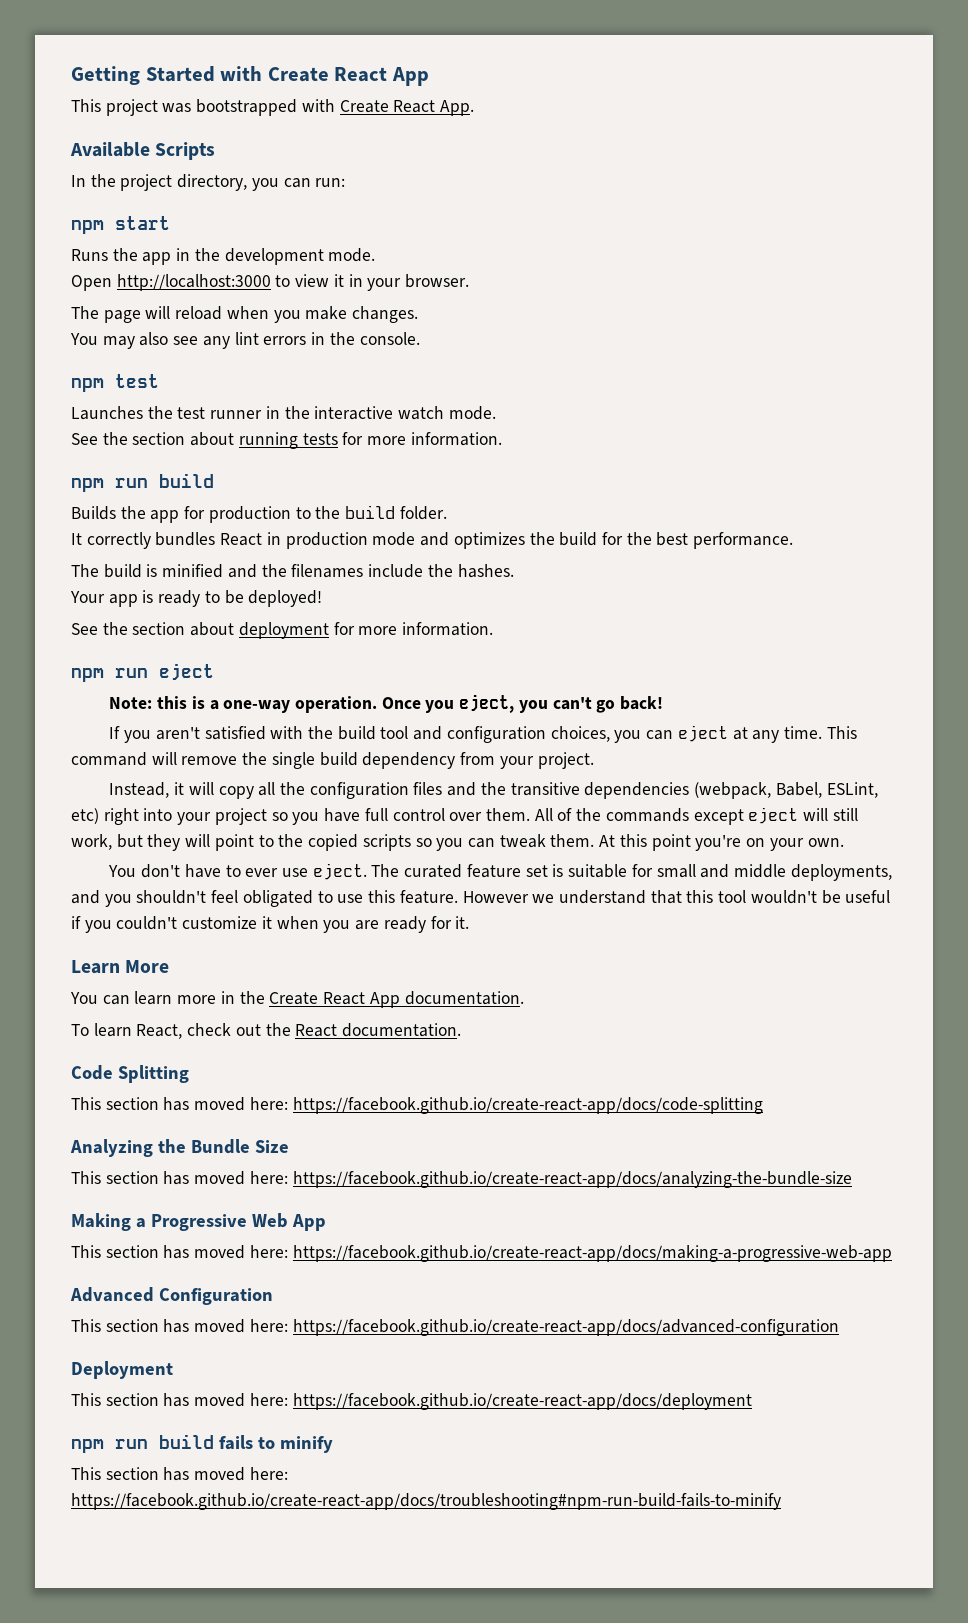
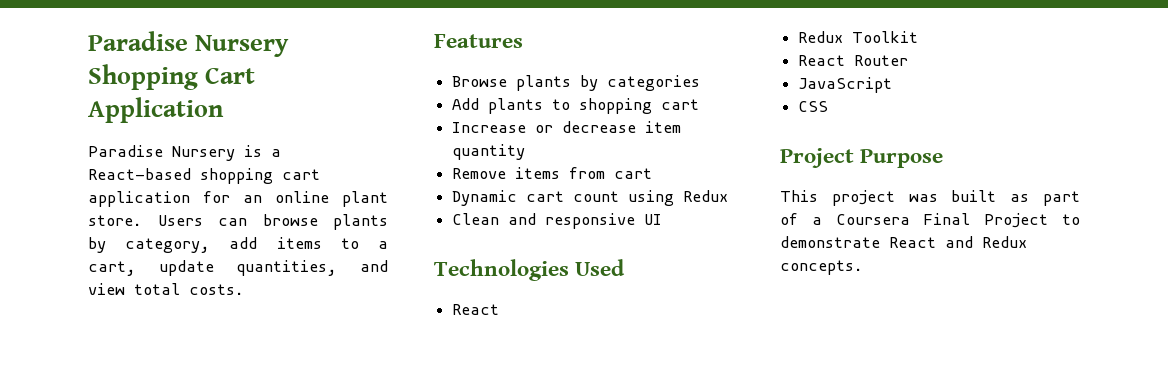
[71,66,429,86] [71,99,475,116] [70,142,216,160] [71,174,346,191] [71,216,170,234] [71,248,376,265] [71,274,470,291] [71,306,419,323] [70,332,420,349] [71,374,159,392] [71,406,496,420] [71,432,502,449] [71,473,214,492] [71,505,447,523] [71,532,794,549] [71,564,514,578] [70,590,323,607] [71,622,494,639] [71,663,214,682] [109,694,664,713] [109,725,857,743] [71,752,594,769] [109,782,878,799] [71,807,858,825] [71,834,844,851] [108,863,892,881] [71,890,891,907] [71,916,470,933] [71,960,170,974] [70,991,524,1008] [71,1023,462,1039] [71,1065,189,1083] [71,1097,763,1114] [70,1139,289,1157] [71,1171,852,1188] [71,1213,326,1231] [71,1245,892,1262] [70,1287,273,1305] [71,1319,839,1336] [71,1361,173,1379] [71,1393,752,1410] [71,1434,333,1453] [71,1467,288,1481] [71,1493,781,1510] Getting Started with Create React App // This project was bootstrapped with Create React App. // Available Scripts // In the project directory, you can run: // npm start // Runs the app in the development mode. // Open http://localhost:3000 to view it in your browser. // The page will reload when you make changes. // You may also see any lint errors in the console. // npm test // Launches the test runner in the interactive watch mode. // See the section about running tests for more information. // npm run build // Builds the app for production to the build folder. // It correctly bundles React in production mode and optimizes the build for the best performance. // The build is minified and the filenames include the hashes. // Your app is ready to be deployed! // See the section about deployment for more information. // npm run eject // Note: this is a one-way operation. Once you eject, you can't go back! // If you aren't satisfied with the build tool and configuration choices, you can eject at any time. This command will remove the single build dependency from your project. // Instead, it will copy all the configuration files and the transitive dependencies (webpack, Babel, ESLint, etc) right into your project so you have full control over them. All of the commands except eject will still work, but they will point to the copied scripts so you can tweak them. At this point you're on your own. // You don't have to ever use eject. The curated feature set is suitable for small and middle deployments, and you shouldn't feel obligated to use this feature. However we understand that this tool wouldn't be useful if you couldn't customize it when you are ready for it. // Learn More // You can learn more in the Create React App documentation. // To learn React, check out the React documentation. // Code Splitting // This section has moved here: https://facebook.github.io/create-react-app/docs/code-splitting // Analyzing the Bundle Size // This section has moved here: https://facebook.github.io/create-react-app/docs/analyzing-the-bundle-size // Making a Progressive Web App // This section has moved here: https://facebook.github.io/create-react-app/docs/making-a-progressive-web-app // Advanced Configuration // This section has moved here: https://facebook.github.io/create-react-app/docs/advanced-configuration // Deployment // This section has moved here: https://facebook.github.io/create-react-app/docs/deployment // npm run build fails to minify // This section has moved here: https://facebook.github.io/create-react-app/docs/troubleshooting#npm-run-build-fails-to-minify -> [88,31,290,57] [88,64,256,90] [88,97,224,123] [88,145,281,161] [88,168,320,184] [88,191,388,207] [88,214,388,230] [88,237,388,253] [88,260,388,276] [88,283,244,295] [434,34,523,48] [452,75,701,91] [452,98,700,114] [452,121,682,133] [452,144,526,160] [452,167,653,179] [452,190,729,206] [452,213,663,229] [434,259,626,281] [452,304,500,315] [798,31,919,43] [798,55,909,66] [798,77,893,93] [798,101,829,112] [780,148,944,168] [780,190,1080,206] [780,213,1080,228] [780,236,1027,248] [780,260,863,275] Paradise Nursery Shopping Cart Application // Paradise Nursery is a React-based shopping cart application for an online plant store. Users can browse plants by category, add items to a cart, update quantities, and view total costs. // Features // Browse plants by categories // Add plants to shopping cart // Increase or decrease item quantity // Remove items from cart // Dynamic cart count using Redux // Clean and responsive UI // Technologies Used // React // Redux Toolkit // React Router // JavaScript // CSS // Project Purpose // This project was built as part of a Coursera Final Project to demonstrate React and Redux concepts.

